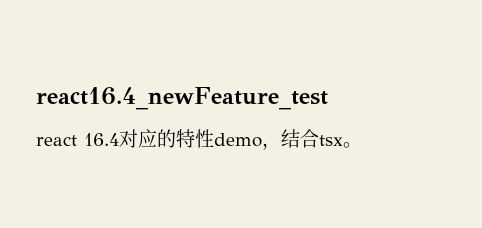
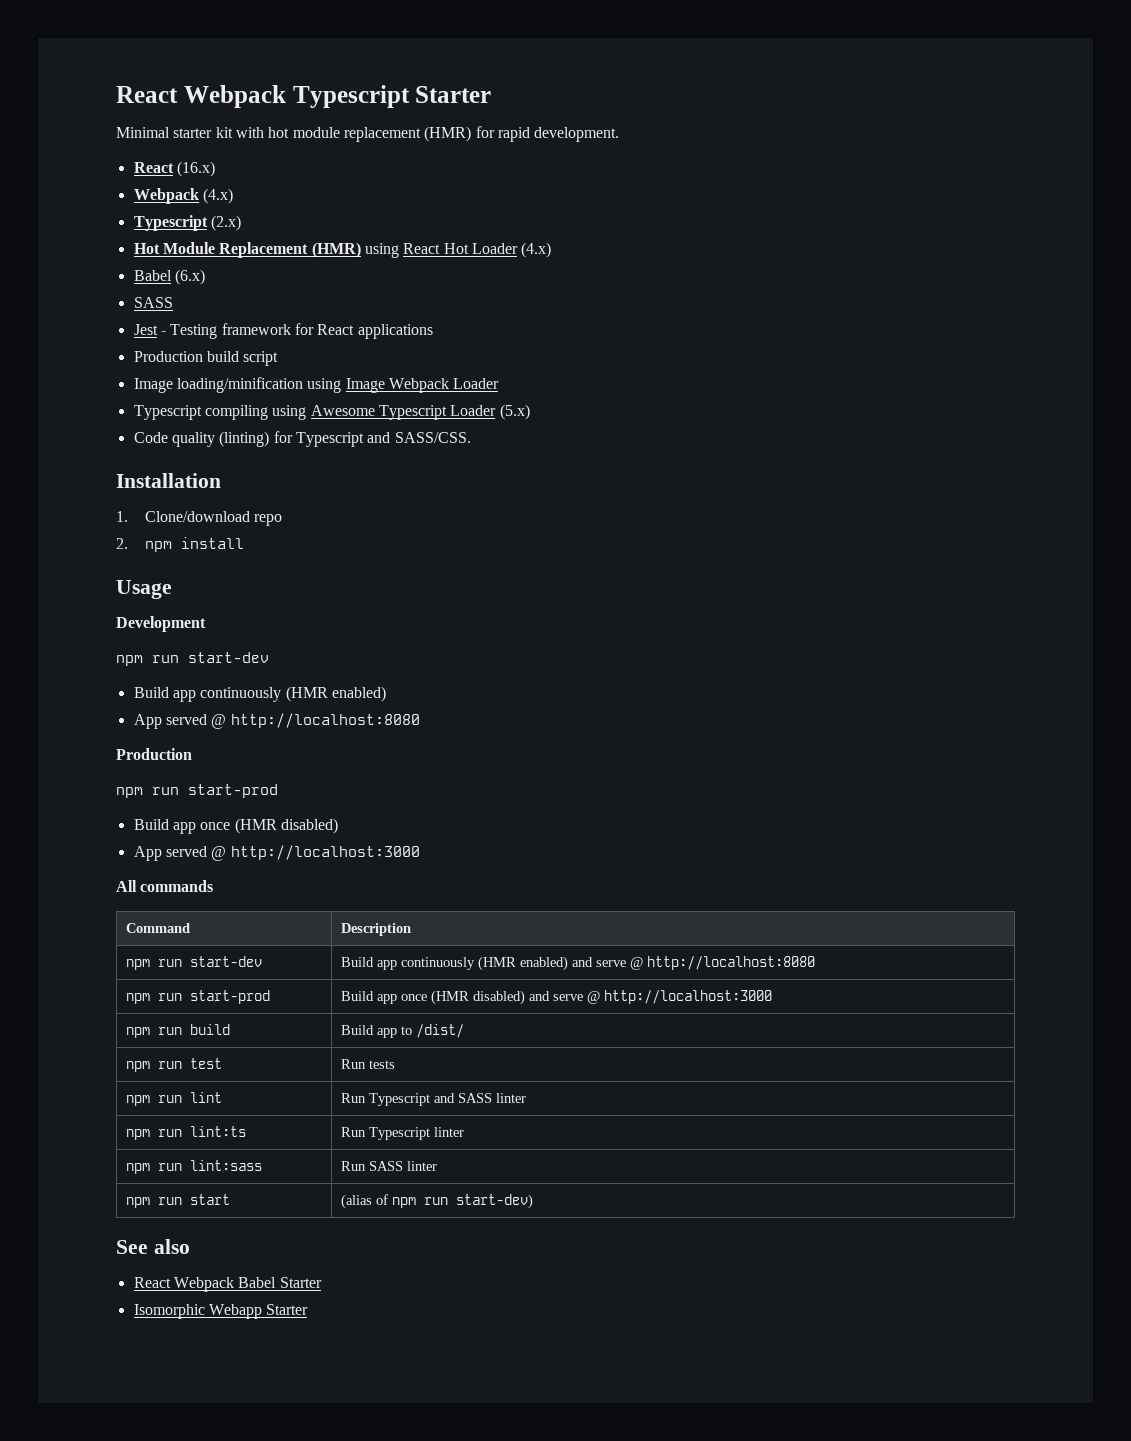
[36,87,328,110] [36,129,362,150] react16.4_newFeature_test // react 16.4对应的特性demo，结合tsx。 -> [116,85,492,108] [116,126,620,142] [133,161,215,177] [133,188,233,204] [133,215,241,231] [133,242,552,258] [133,269,205,285] [133,297,173,308] [133,323,433,339] [133,351,279,366] [133,377,500,393] [133,404,530,420] [133,431,471,447] [116,473,221,488] [116,511,282,526] [116,537,244,552] [116,580,172,599] [116,616,206,632] [116,652,269,666] [133,686,386,702] [133,713,420,729] [116,748,192,760] [116,784,278,798] [133,818,338,834] [133,845,420,861] [116,880,214,892] [125,923,190,933] [340,923,411,936] [125,956,262,970] [340,956,815,971] [125,990,270,1004] [340,990,772,1005] [125,1024,230,1038] [340,1024,464,1038] [125,1058,222,1072] [340,1059,395,1069] [125,1092,222,1106] [340,1093,526,1106] [125,1126,246,1140] [340,1127,464,1140] [125,1160,262,1174] [340,1161,437,1171] [125,1194,230,1208] [340,1194,533,1209] [116,1239,190,1254] [133,1277,322,1292] [133,1304,309,1319] React Webpack Typescript Starter // Minimal starter kit with hot module replacement (HMR) for rapid development. // React (16.x) // Webpack (4.x) // Typescript (2.x) // Hot Module Replacement (HMR) using React Hot Loader (4.x) // Babel (6.x) // SASS // Jest - Testing framework for React applications // Production build script // Image loading/minification using Image Webpack Loader // Typescript compiling using Awesome Typescript Loader (5.x) // Code quality (linting) for Typescript and SASS/CSS. // Installation // 1. Clone/download repo // 2. npm install // Usage // Development // npm run start-dev // Build app continuously (HMR enabled) // App served @ http://localhost:8080 // Production // npm run start-prod // Build app once (HMR disabled) // App served @ http://localhost:3000 // All commands // Command | Description // npm run start-dev | Build app continuously (HMR enabled) and serve @ http://localhost:8080 // npm run start-prod | Build app once (HMR disabled) and serve @ http://localhost:3000 // npm run build | Build app to /dist/ // npm run test | Run tests // npm run lint | Run Typescript and SASS linter // npm run lint:ts | Run Typescript linter // npm run lint:sass | Run SASS linter // npm run start | (alias of npm run start-dev) // See also // React Webpack Babel Starter // Isomorphic Webapp Starter

